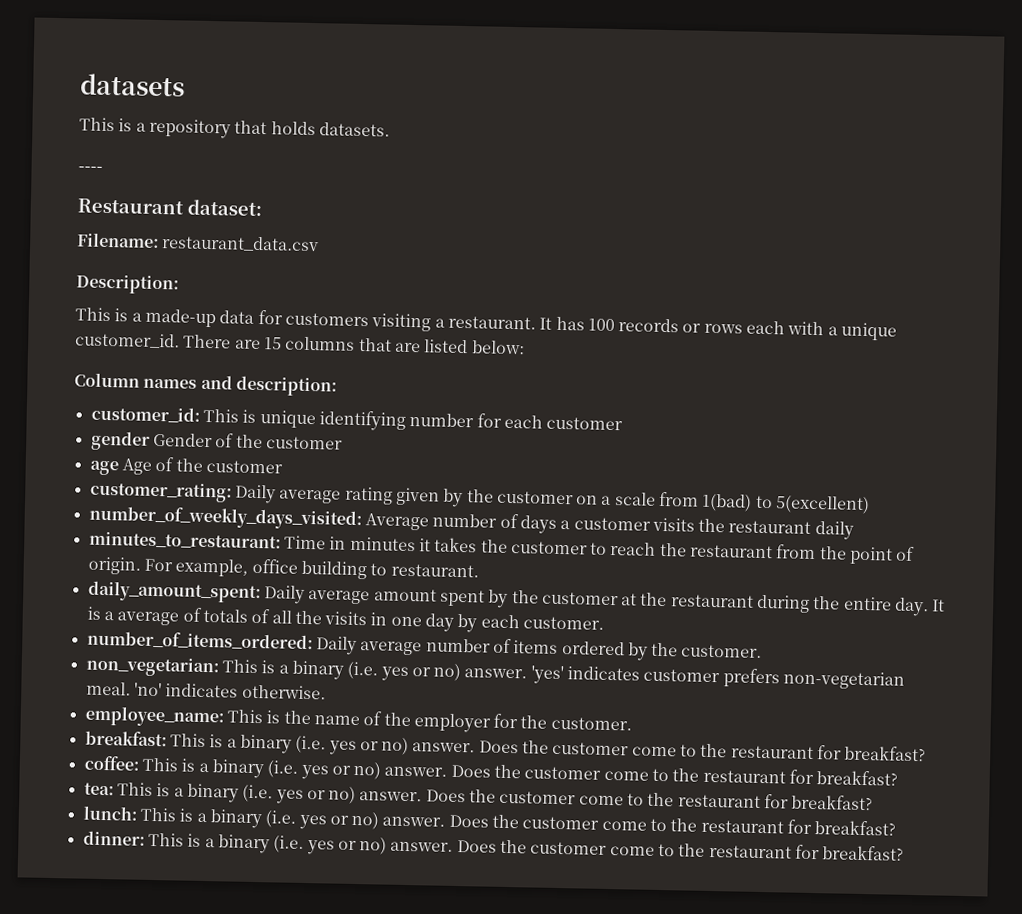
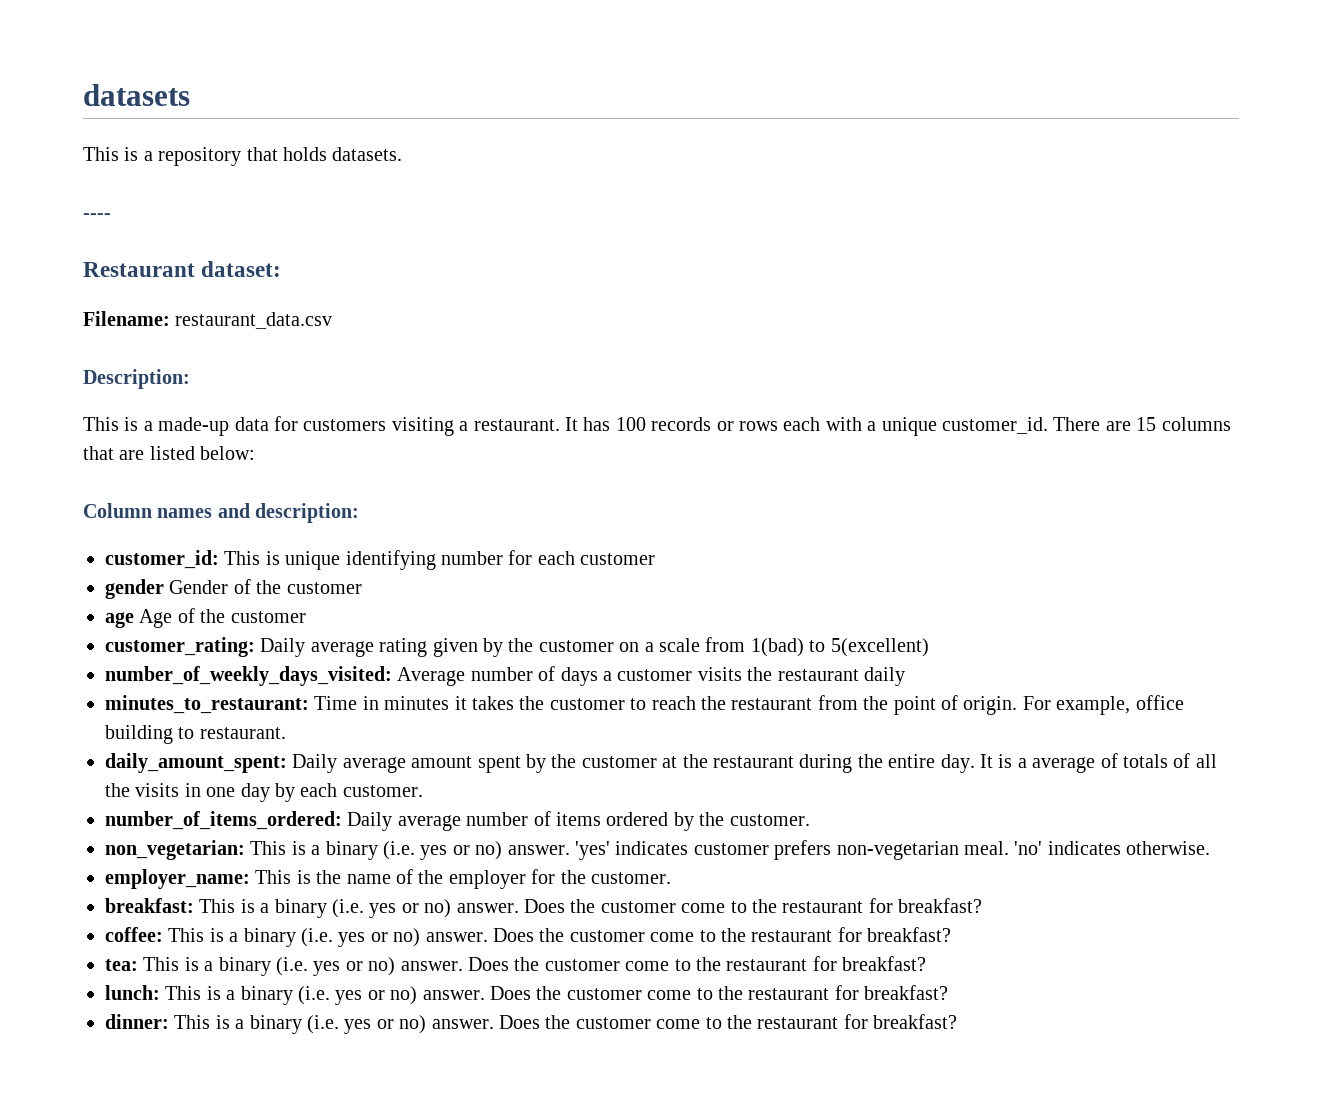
[84,705,224,728] employee_name: -> [105,869,250,889] employer_name:

